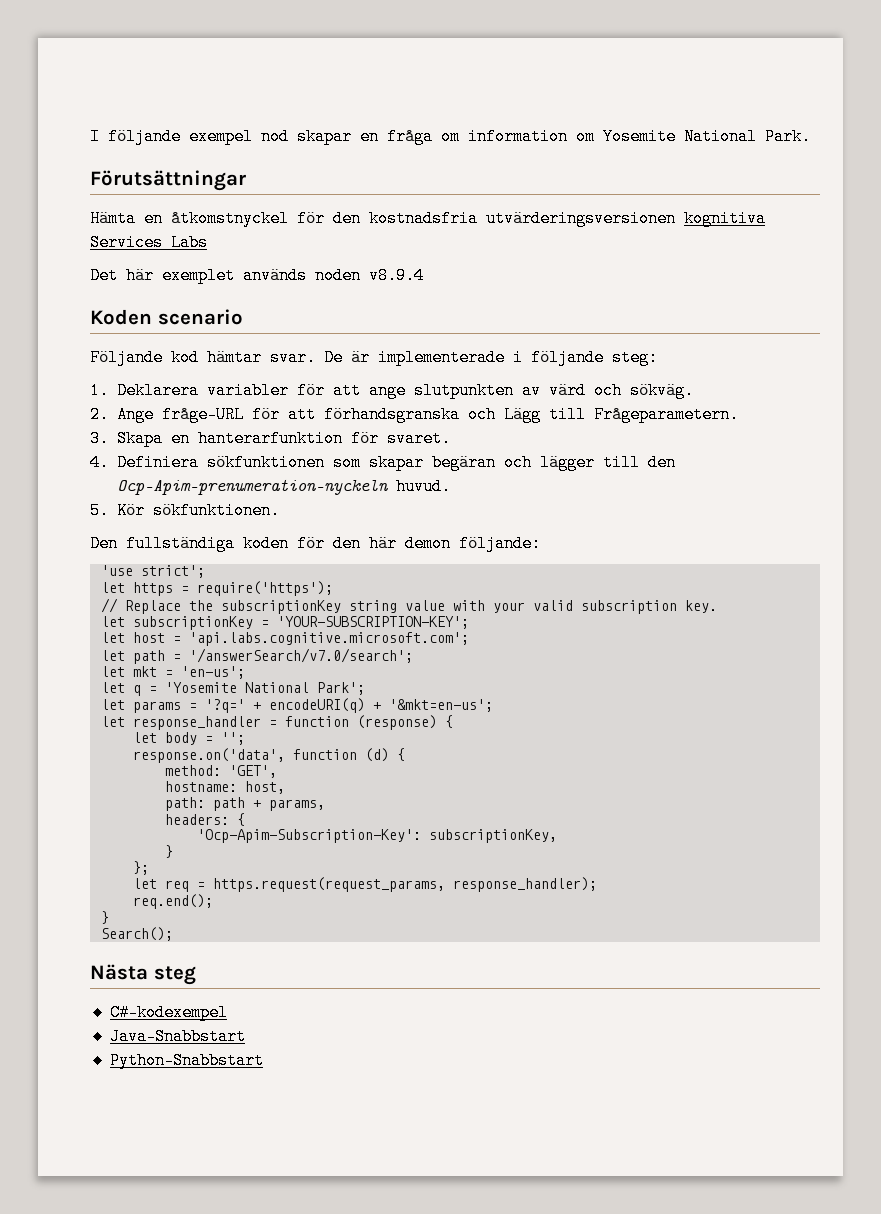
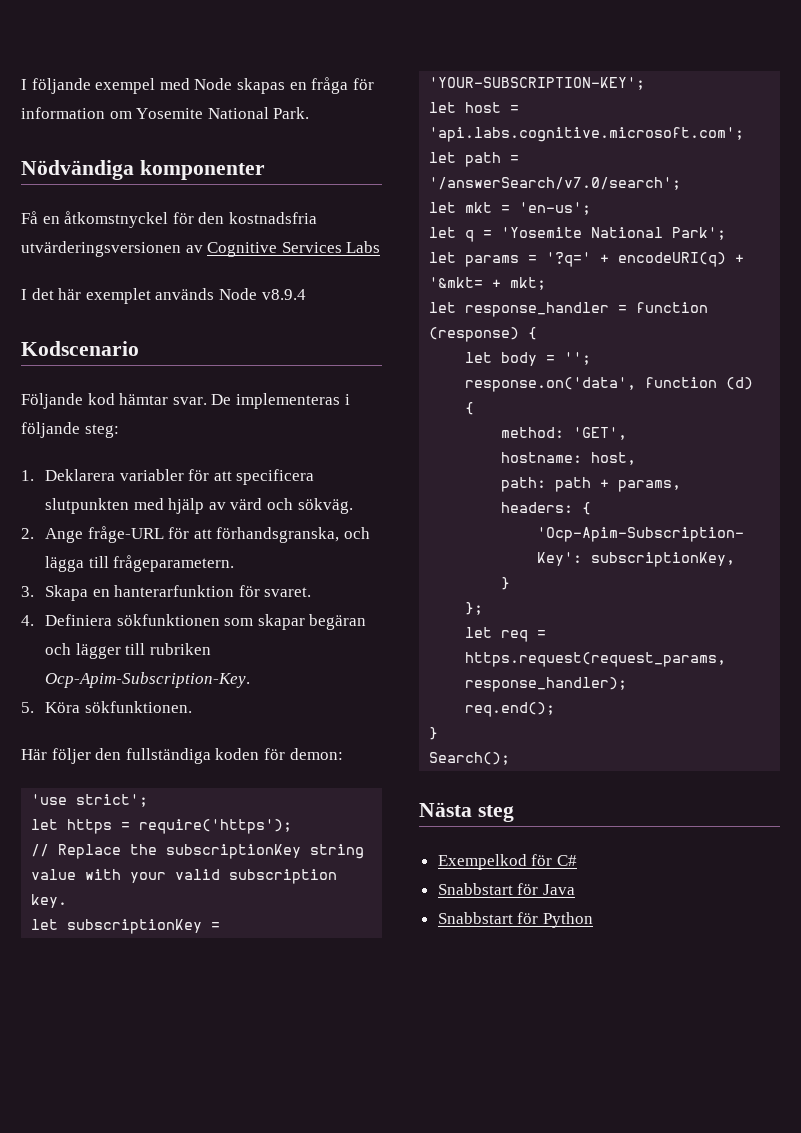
[261,128,352,145] nod skapar -> [159,78,285,94] med Node skapas
[441,128,460,145] om -> [352,78,374,90] för
[90,170,246,191] [90,210,136,227] Förutsättningar // Hämta -> [21,160,265,180] [21,211,38,224] Nödvändiga komponenter // Få
[684,210,766,227] kognitiva -> [185,242,278,257] av Cognitive
[90,267,118,284] Det -> [21,288,54,300] I det
[315,267,361,284] noden -> [218,288,257,300] Node
[90,309,243,325] Koden scenario -> [21,341,139,356] Kodscenario
[351,349,505,366] är implementerade -> [235,393,340,409] implementeras
[369,382,514,399] ange slutpunkten -> [236,469,315,485] [45,498,205,514] specificera slutpunkten med hjälp
[324,406,739,423] förhandsgranska och Lägg till Frågeparametern. -> [216,527,370,543] [45,555,235,572] förhandsgranska, och lägga till frågeparametern.
[648,454,676,471] [117,478,451,495] den Ocp-Apim-prenumeration-nyckeln huvud. -> [149,643,211,655] [45,672,251,688] rubriken Ocp-Apim-Subscription-Key.
[117,502,145,519] Kör -> [45,702,81,713] Köra
[90,535,541,552] Den fullständiga koden för den här demon följande: -> [21,748,343,764] Här följer den fullständiga koden för demon:
[388,699,493,712] '&mkt=en-us'; -> [429,277,547,290] '&mkt= + mkt;
[109,1004,228,1021] [109,1028,246,1045] [109,1052,264,1069] C#-kodexempel // Java-Snabbstart // Python-Snabbstart -> [437,854,577,870] [437,883,575,895] [437,912,593,928] Exempelkod för C# // Snabbstart för Java // Snabbstart för Python

